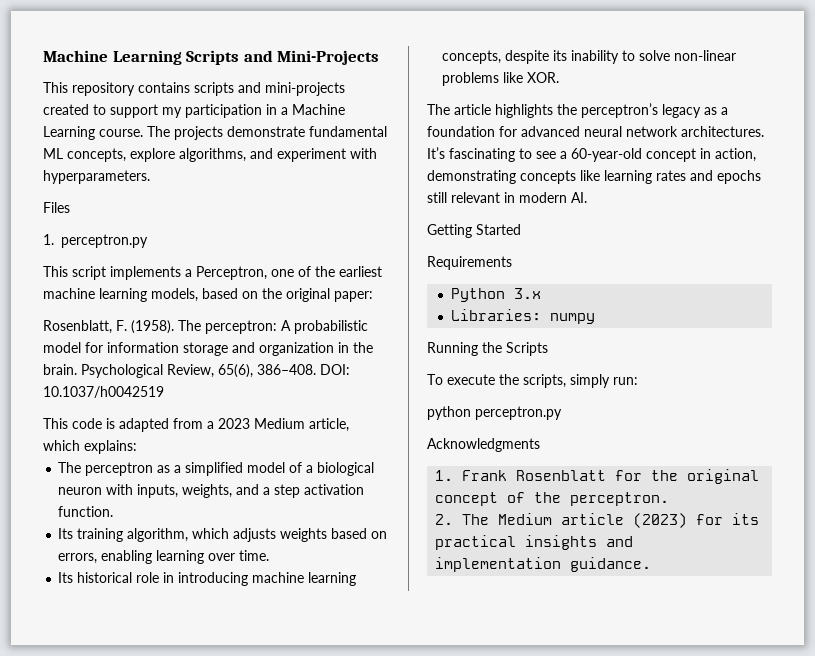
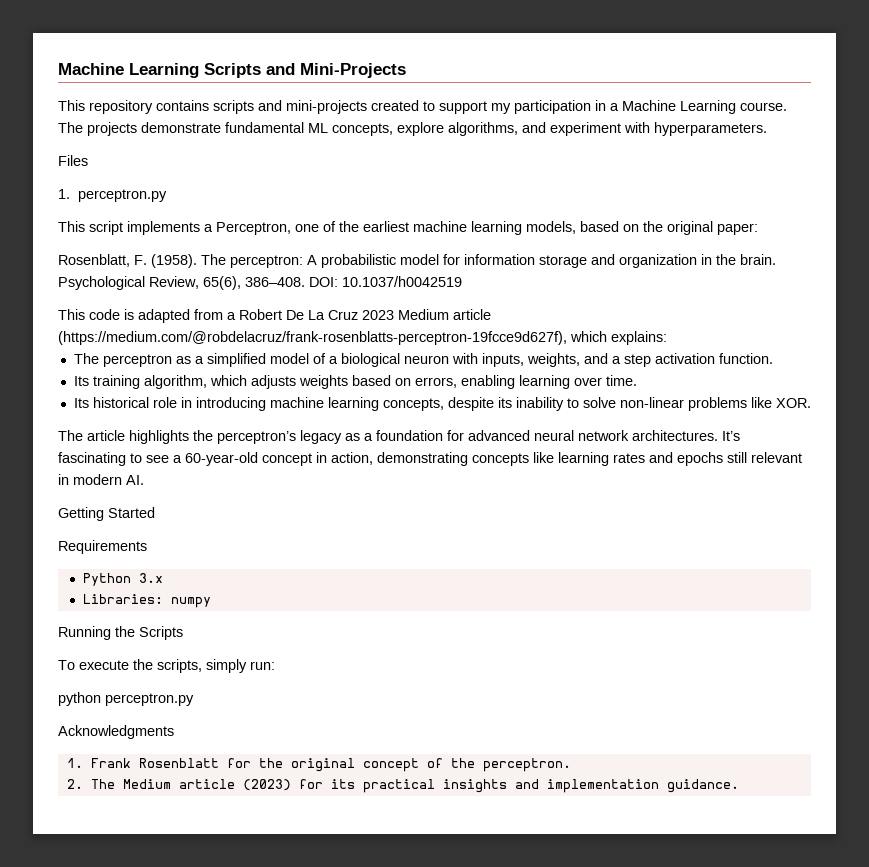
[218,418,349,432] 2023 Medium article, -> [239,309,491,320] [58,331,567,345] Robert De La Cruz 2023 Medium article (https://medium.com/@robdelacruz/frank-rosenblatts-perceptron-19fcce9d627f),

